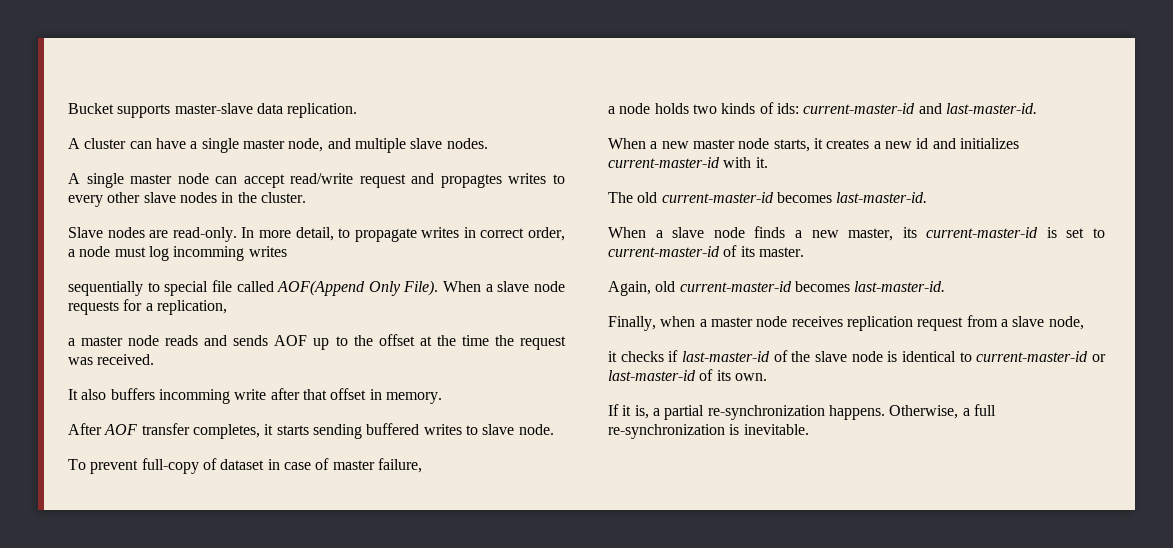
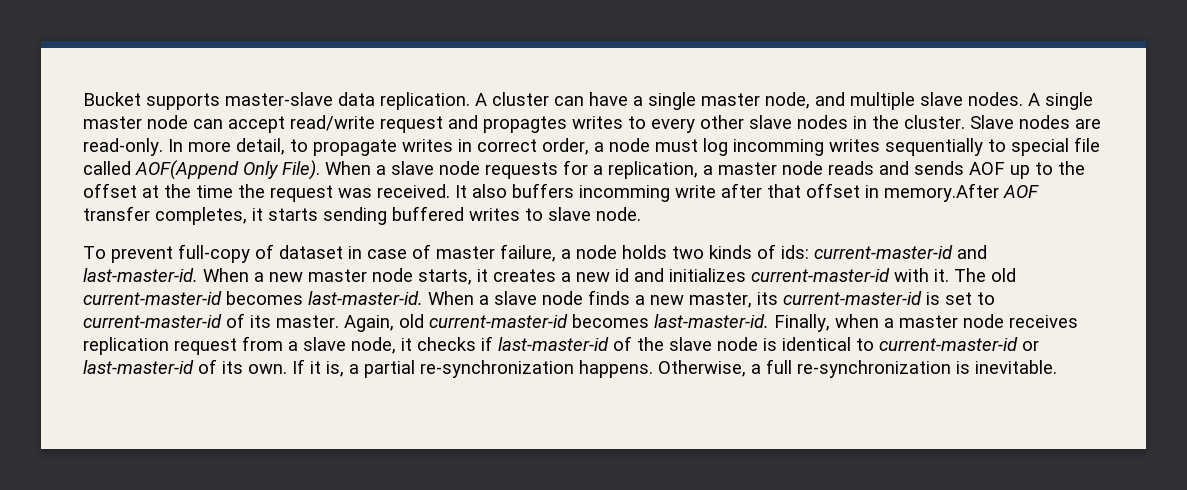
(358, 110) // -> (470, 101) none
(488, 143) // -> (1023, 99) none
(306, 197) // -> (965, 122) none
(287, 251) // -> (880, 145) none
(227, 307) // -> (698, 170) none
(155, 359) // -> (450, 191) none
[385,392,442,404] [68,423,102,435] memory. // After -> [884,183,999,202] memory.After
(422, 465) // -> (556, 253) none
(1037, 108) // -> (198, 275) none
(768, 162) // -> (949, 275) none
(928, 197) // -> (423, 298) none
(804, 252) // -> (339, 321) none
(946, 286) // -> (769, 321) none
(1084, 323) // -> (396, 345) none
(767, 377) // -> (287, 369) none

